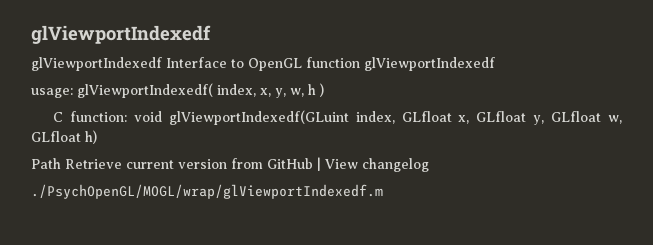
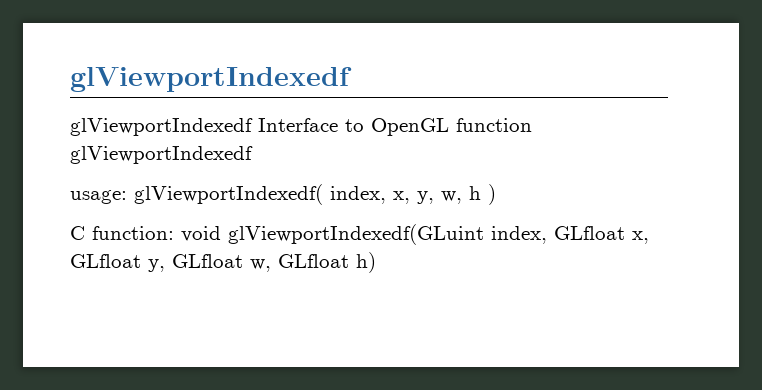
[31,157,429,172] [31,184,383,199] // Path Retrieve current version from GitHub | View changelog // ./PsychOpenGL/MOGL/wrap/glViewportIndexedf.m -> (376, 262) none

